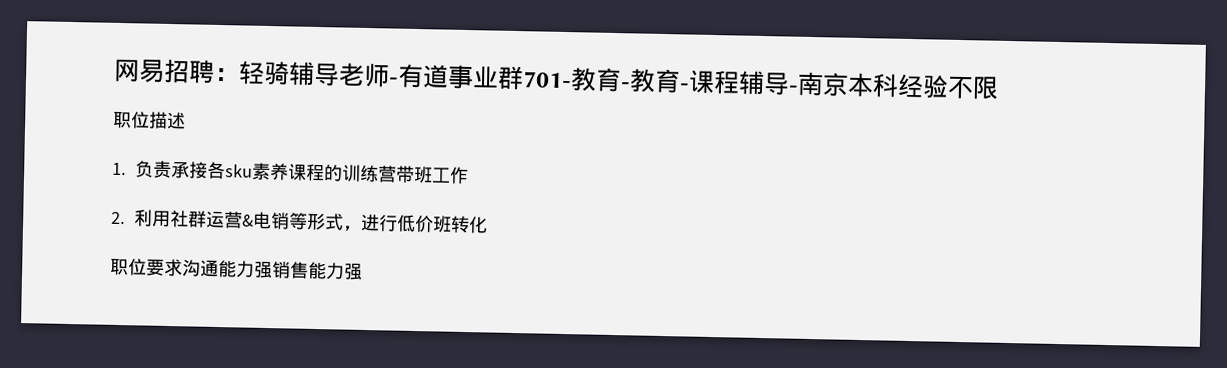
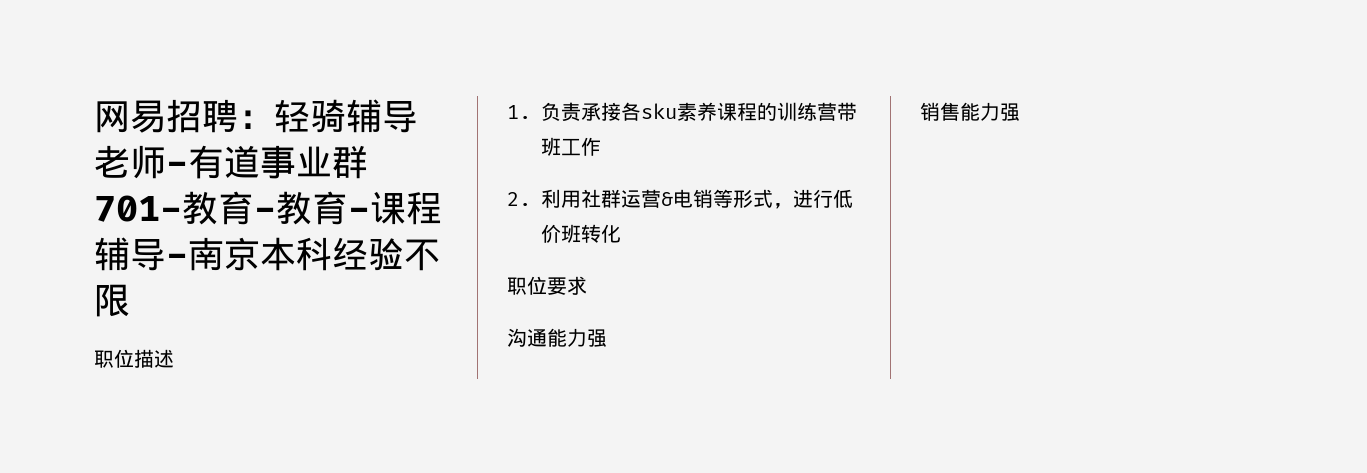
(183, 267) none -> (587, 285) //
(273, 269) none -> (607, 338) //

